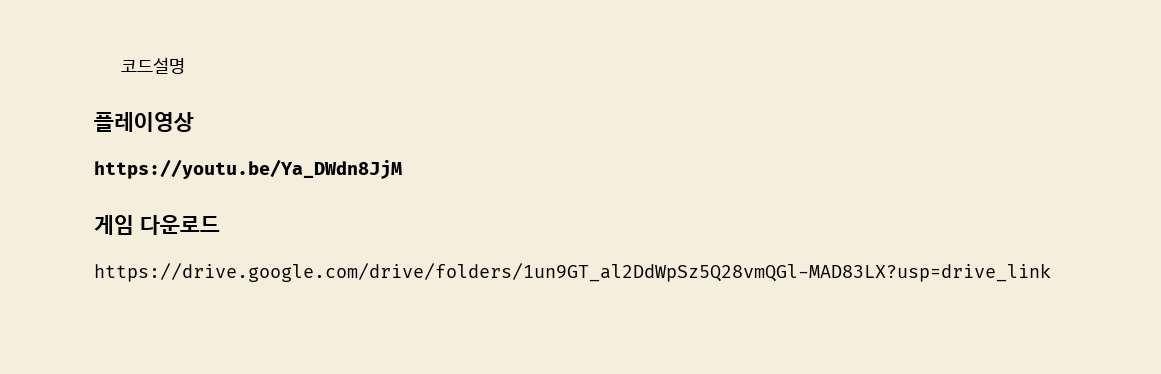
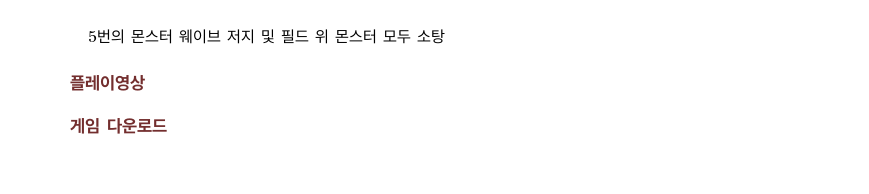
[121,57,186,74] 코드설명 -> [88,29,446,44] 5번의 몬스터 웨이브 저지 및 필드 위 몬스터 모두 소탕
[94,159,402,179] // https://youtu.be/Ya_DWdn8JjM -> (145, 83) none
[94,263,1051,282] // https://drive.google.com/drive/folders/1un9GT_al2DdWpSz5Q28vmQGl-MAD83LX?usp=drive_link -> (167, 126) none

